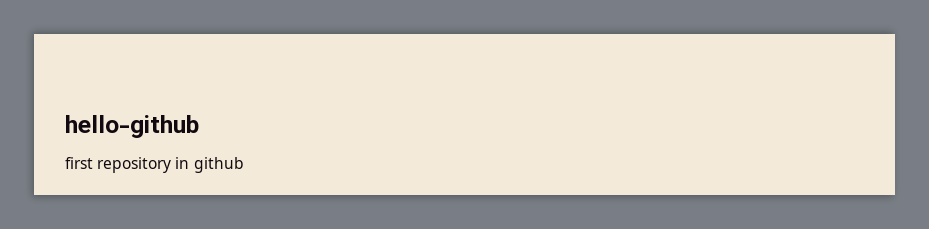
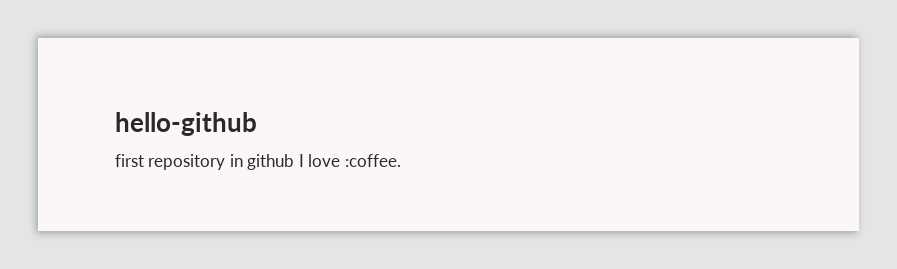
(244, 165) none -> [298,154,401,167] I love :coffee.

